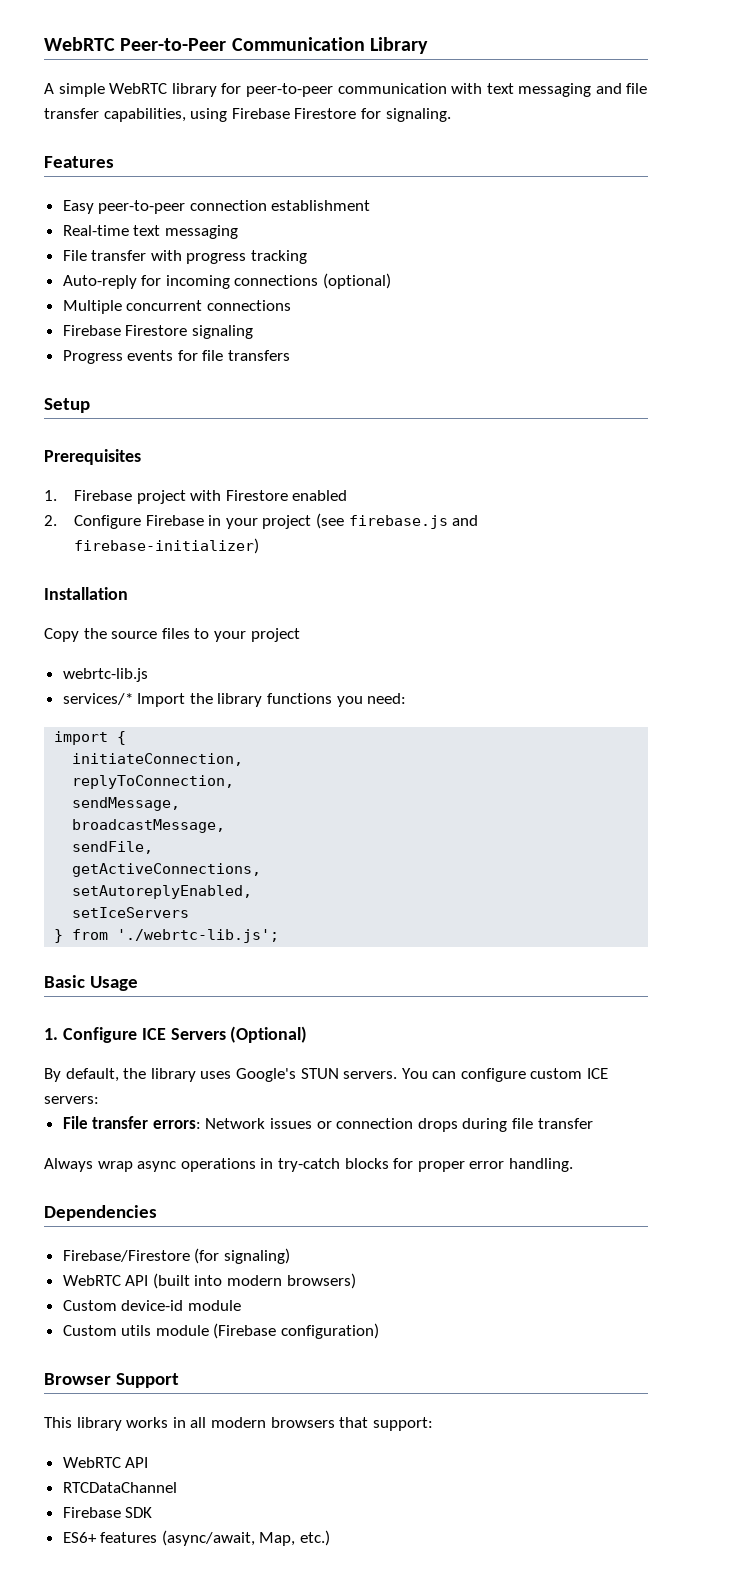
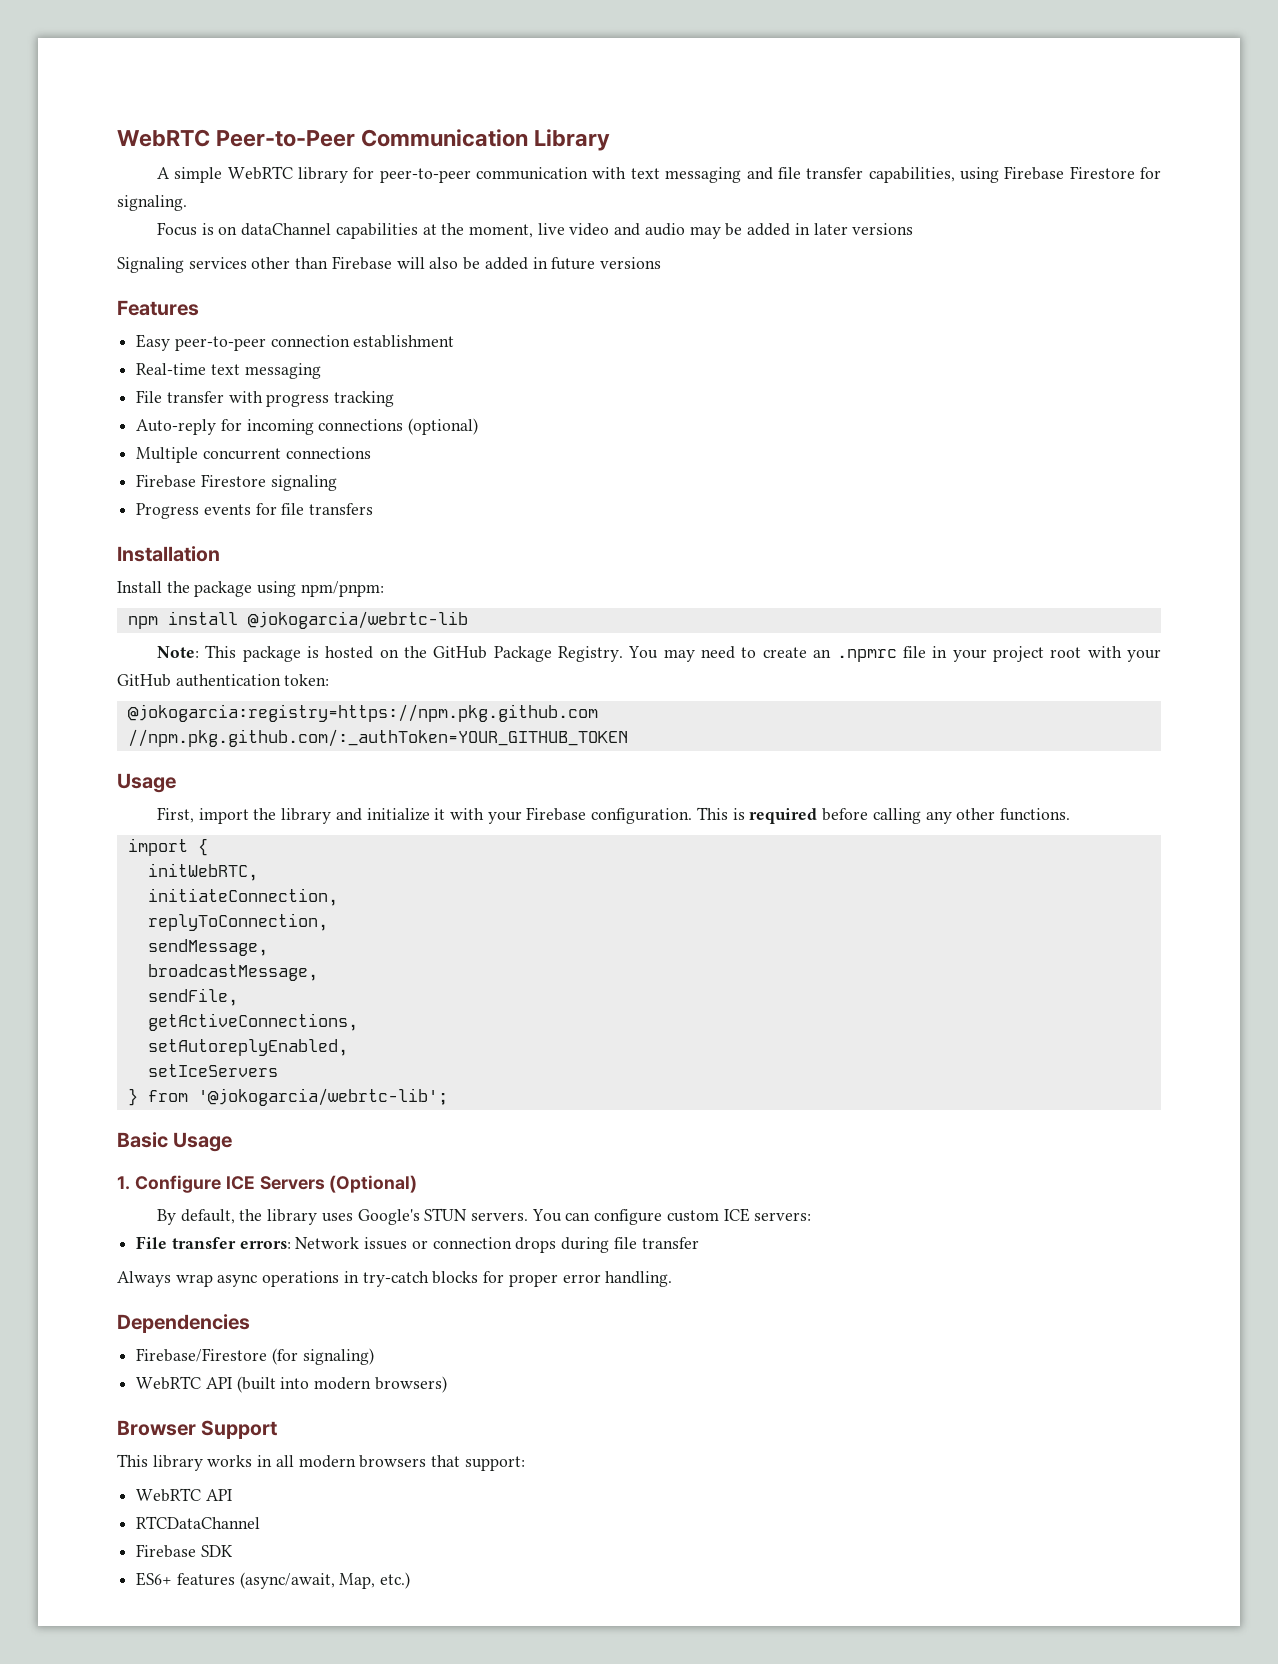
(451, 115) none -> [156,222,914,239] [117,256,661,273] // Focus is on dataChannel capabilities at the moment, live video and audio may be added in later versions // Signaling services other than Firebase will also be added in future versions
[44,398,90,413] [44,449,141,465] [44,490,348,504] [44,513,479,529] [74,538,260,554] [44,587,128,600] [44,628,300,642] [62,668,148,682] [62,693,407,707] Setup // Prerequisites // 1. Firebase project with Firestore enabled // 2. Configure Firebase in your project (see firebase.js and firebase-initializer) // Installation // Copy the source files to your project // webrtc-lib.js // services/* Import the library functions you need: -> [117,546,220,562] [117,581,384,597] [127,611,468,629] [156,645,1161,662] [117,674,330,687] [127,704,598,722] [127,729,628,747] [117,773,176,793] [156,807,1070,824] Installation // Install the package using npm/pnpm: // npm install @jokogarcia/webrtc-lib // Note: This package is hosted on the GitHub Package Registry. You may need to create an .npmrc file in your project root with your GitHub authentication token: // @jokogarcia:registry=https://npm.pkg.github.com // //npm.pkg.github.com/:_authToken=YOUR_GITHUB_TOKEN // Usage // First, import the library and initialize it with your Firebase configuration. This is required before calling any other functions.
(127, 738) none -> [147,863,258,881] // initWebRTC,
[117,929,280,943] './webrtc-lib.js'; -> [197,1088,448,1106] '@jokogarcia/webrtc-lib';
[62,1300,241,1311] [62,1323,380,1339] // Custom device-id module // Custom utils module (Firebase configuration) -> (447, 1384) none

